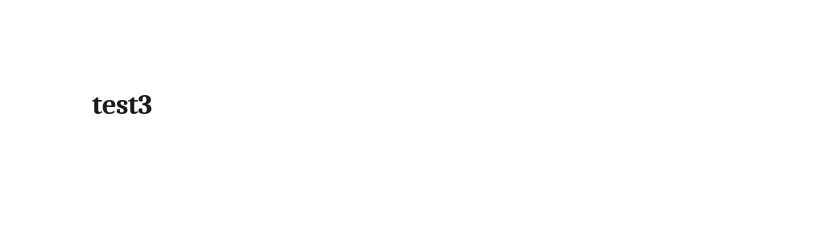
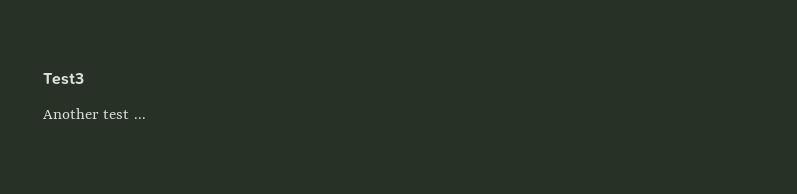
[92,95,152,114] test3 -> [43,73,84,85] [43,108,146,119] Test3 // Another test ...

